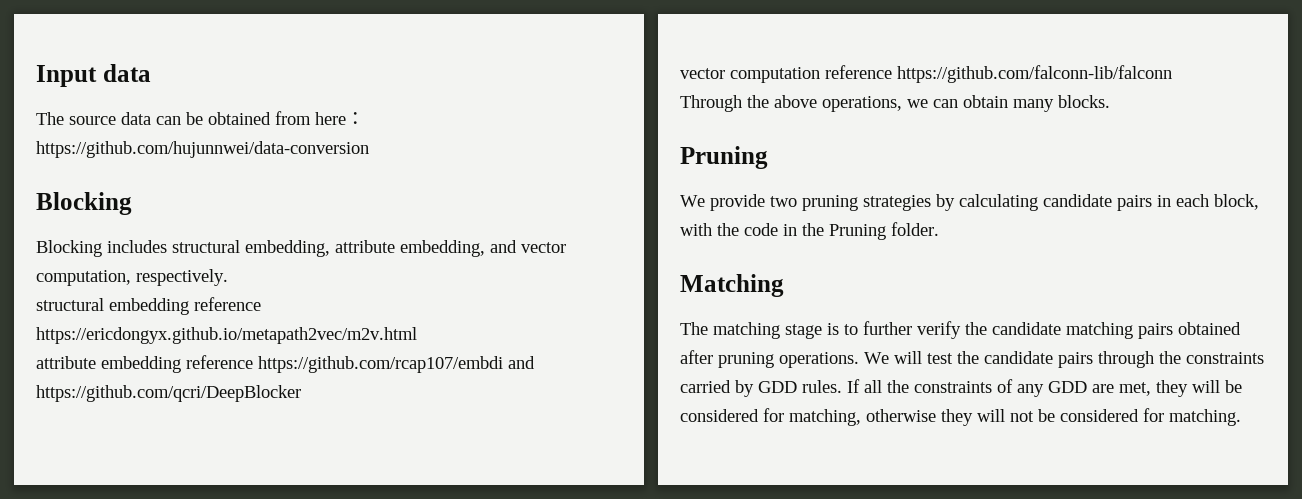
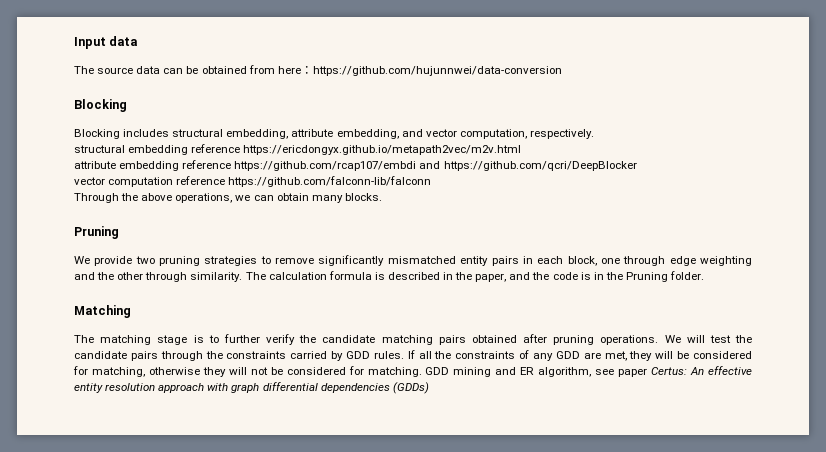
[936,194,1259,211] [680,223,712,236] by calculating candidate pairs in each block, with -> [260,255,753,266] [74,271,531,282] to remove significantly mismatched entity pairs in each block, one through edge weighting and the other through similarity. The calculation formula is described in the paper, and
(778, 229) none -> [580,272,591,280] is
(1241, 417) none -> [425,366,753,377] [74,382,429,394] GDD mining and ER algorithm, see paper Certus: An effective entity resolution approach with graph differential dependencies (GDDs)

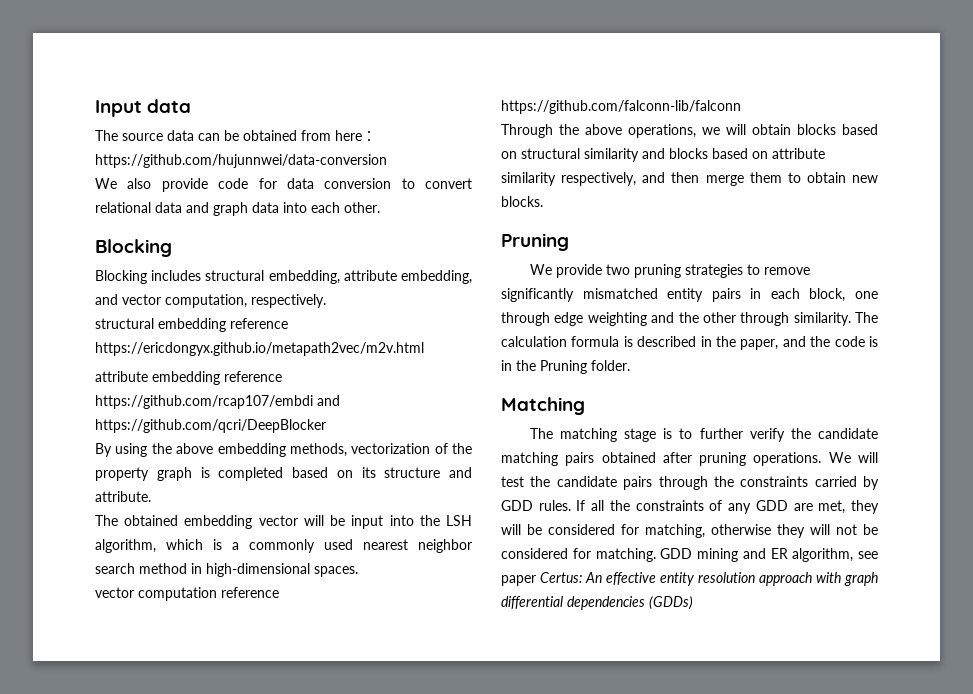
(562, 71) none -> [95,178,472,192] [95,202,380,216] // We also provide code for data conversion to convert relational data and graph data into each other.
(637, 166) none -> [95,443,472,457] [95,467,472,481] [95,491,151,502] [95,515,473,529] [95,539,472,553] [95,563,358,577] // By using the above embedding methods, vectorization of the property graph is completed based on its structure and attribute. // The obtained embedding vector will be input into the LSH algorithm, which is a commonly used nearest neighbor search method in high-dimensional spaces.
[253,193,343,203] can obtain many -> [726,124,878,135] [501,148,825,162] [501,172,878,186] will obtain blocks based on structural similarity and blocks based on attribute similarity respectively, and then merge them to obtain new

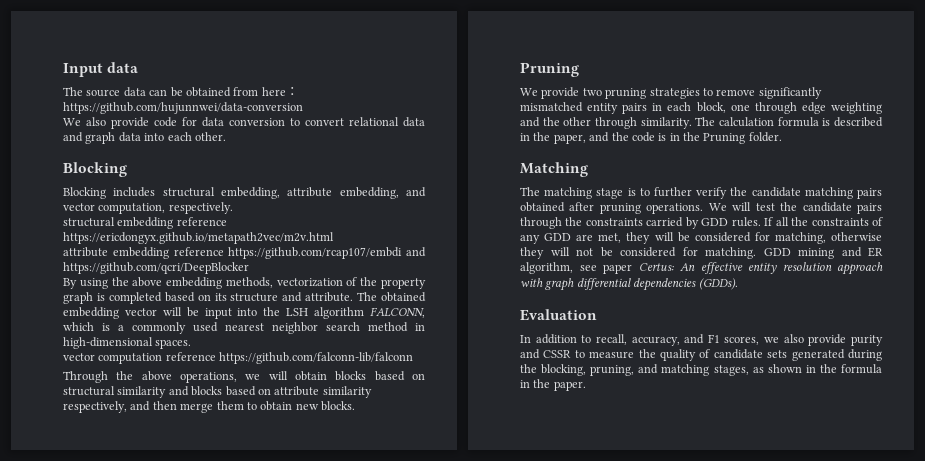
(151, 496) // -> (354, 297) none
[95,539,156,553] algorithm, -> [314,307,425,319] algorithm FALCONN,
[649,596,693,610] (GDDs) -> [698,278,738,290] [520,309,597,321] [520,334,883,346] [520,349,882,361] [520,364,882,376] [520,379,586,391] (GDDs). // Evaluation // In addition to recall, accuracy, and F1 scores, we also provide purity and CSSR to measure the quality of candidate sets generated during the blocking, pruning, and matching stages, as shown in the formula in the paper.

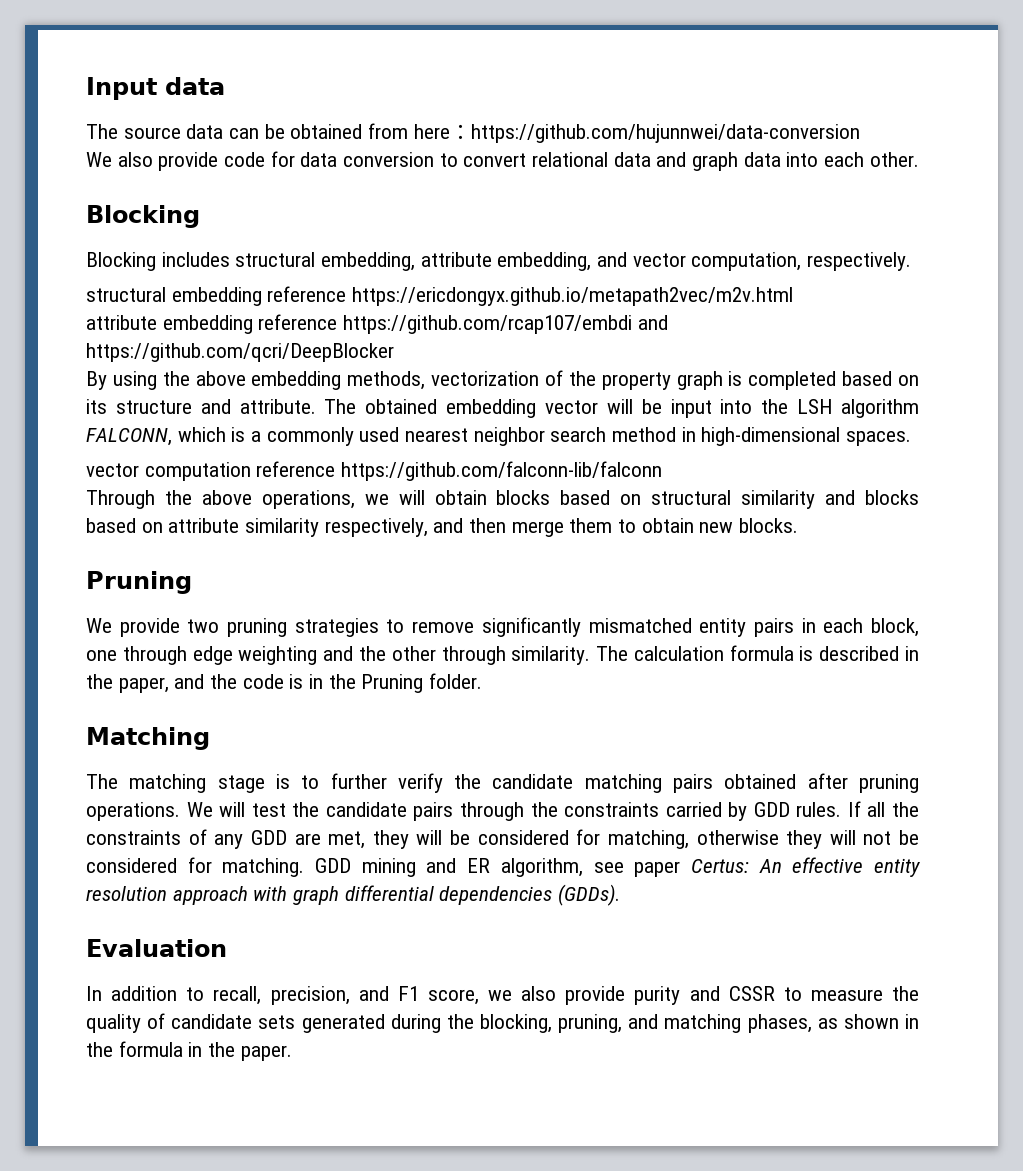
[631,336,680,346] accuracy, -> [270,986,350,1005] precision,
[724,336,760,345] scores, -> [427,989,479,1005] score,
[713,365,749,376] stages, -> [747,1014,812,1033] phases,

